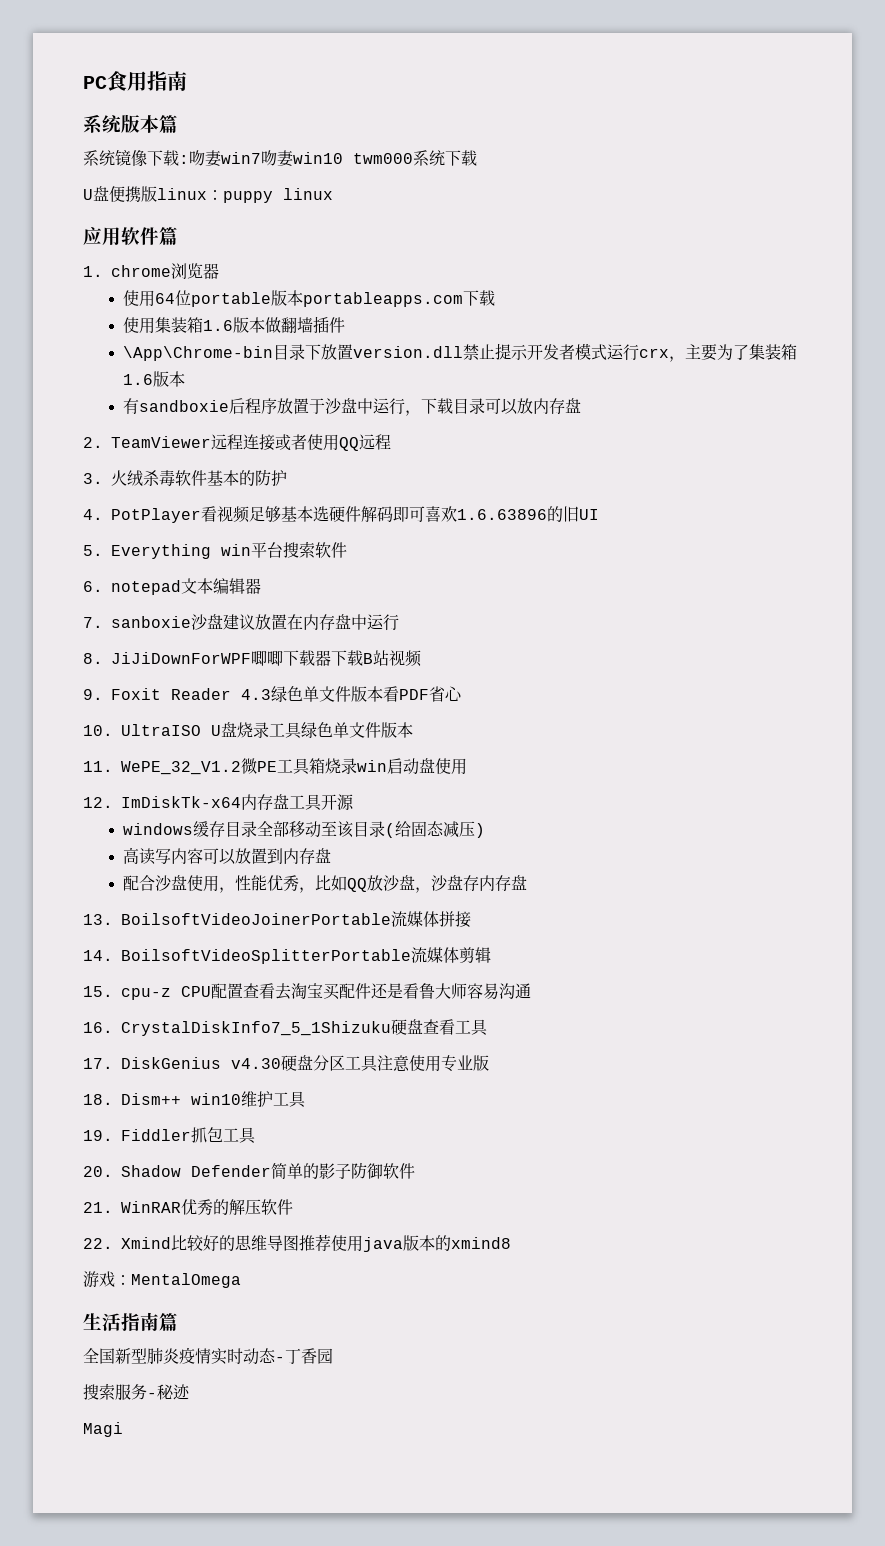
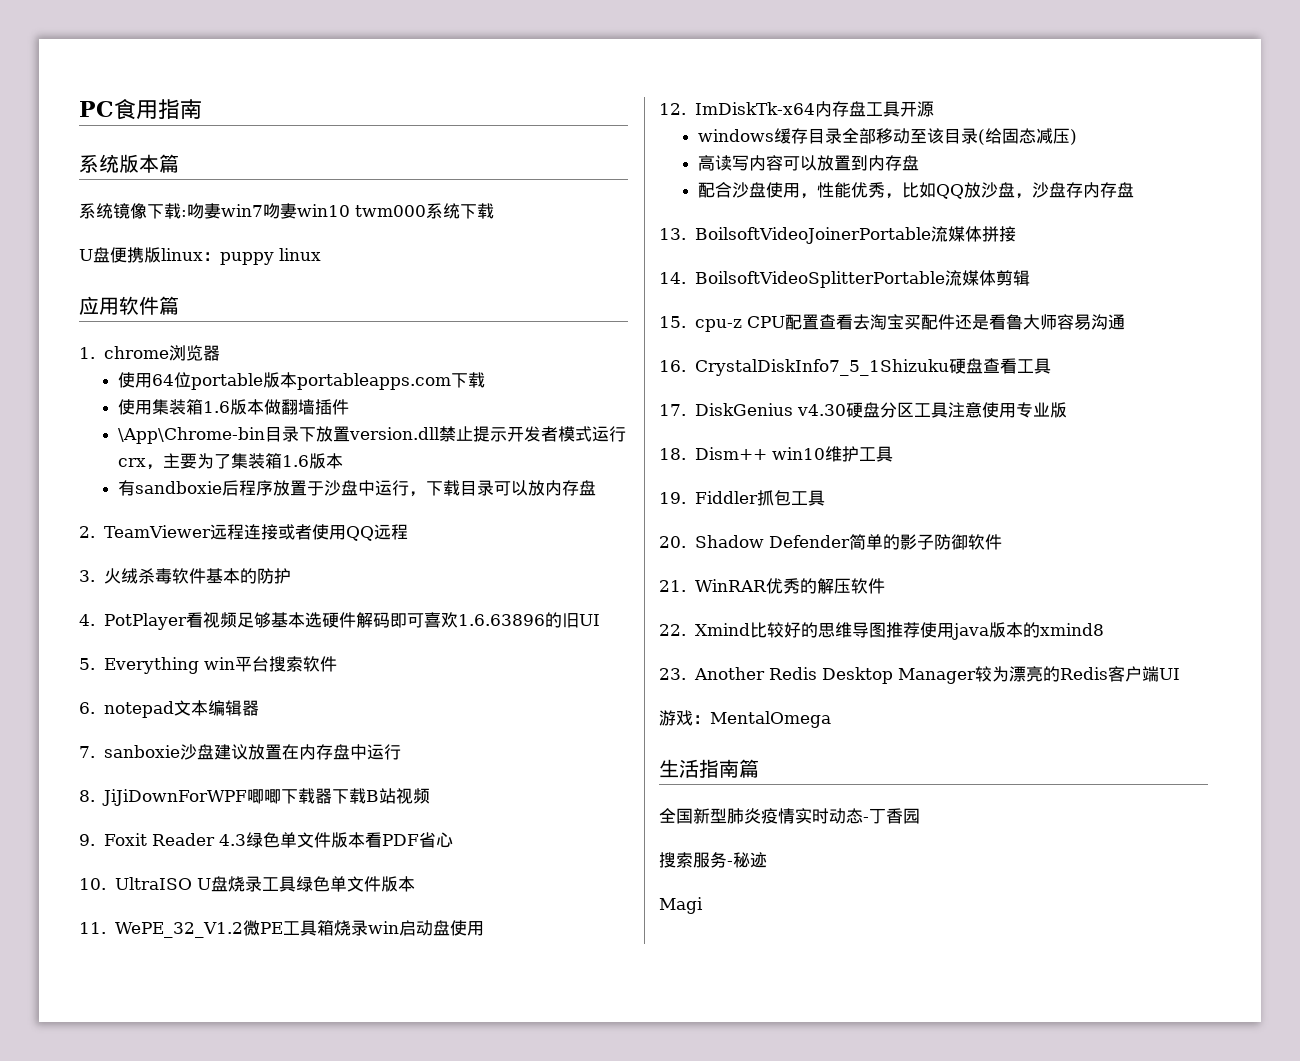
(511, 1243) none -> [659,666,1180,684] // 23. Another Redis Desktop Manager较为漂亮的Redis客户端UI

